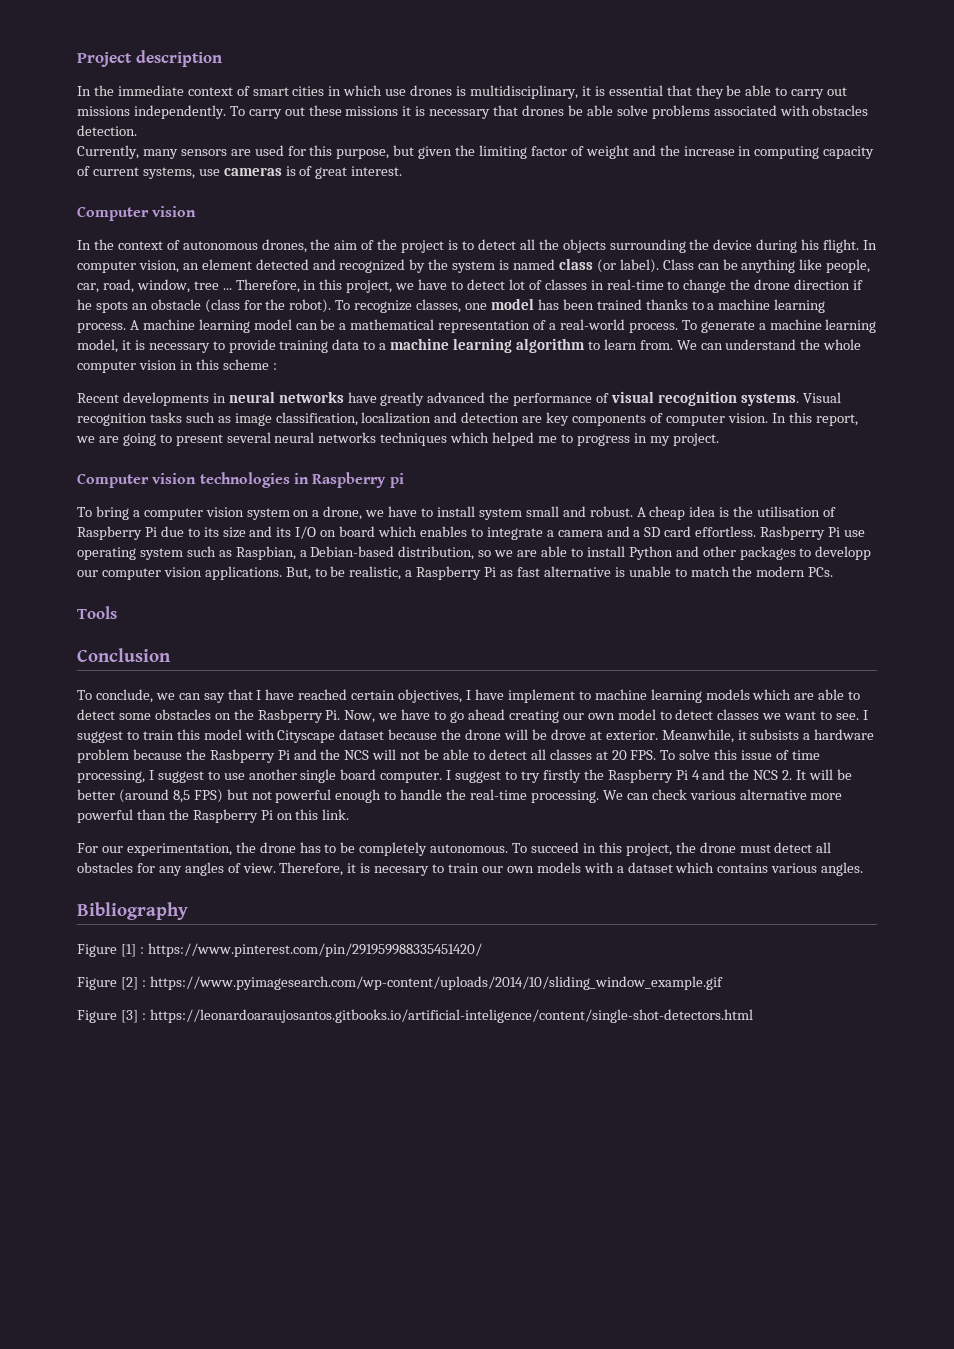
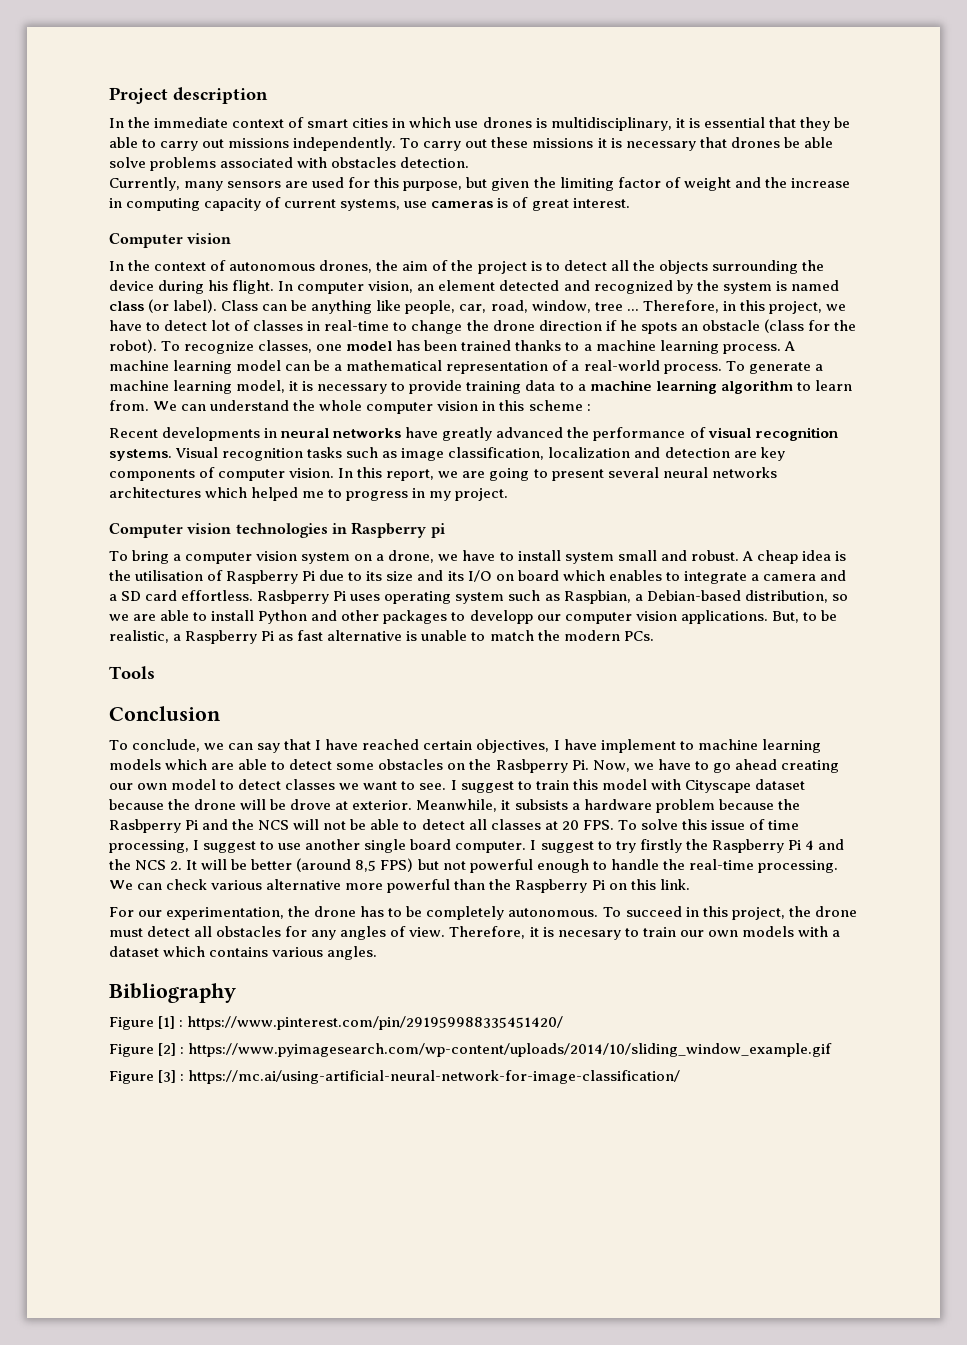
[380,432,448,446] techniques -> [109,487,201,498] architectures
[843,530,865,537] use -> [350,594,381,601] uses
[149,1009,753,1023] https://leonardoaraujosantos.gitbooks.io/artificial-inteligence/content/single-shot-detectors.html -> [188,1070,681,1084] https://mc.ai/using-artificial-neural-network-for-image-classification/

